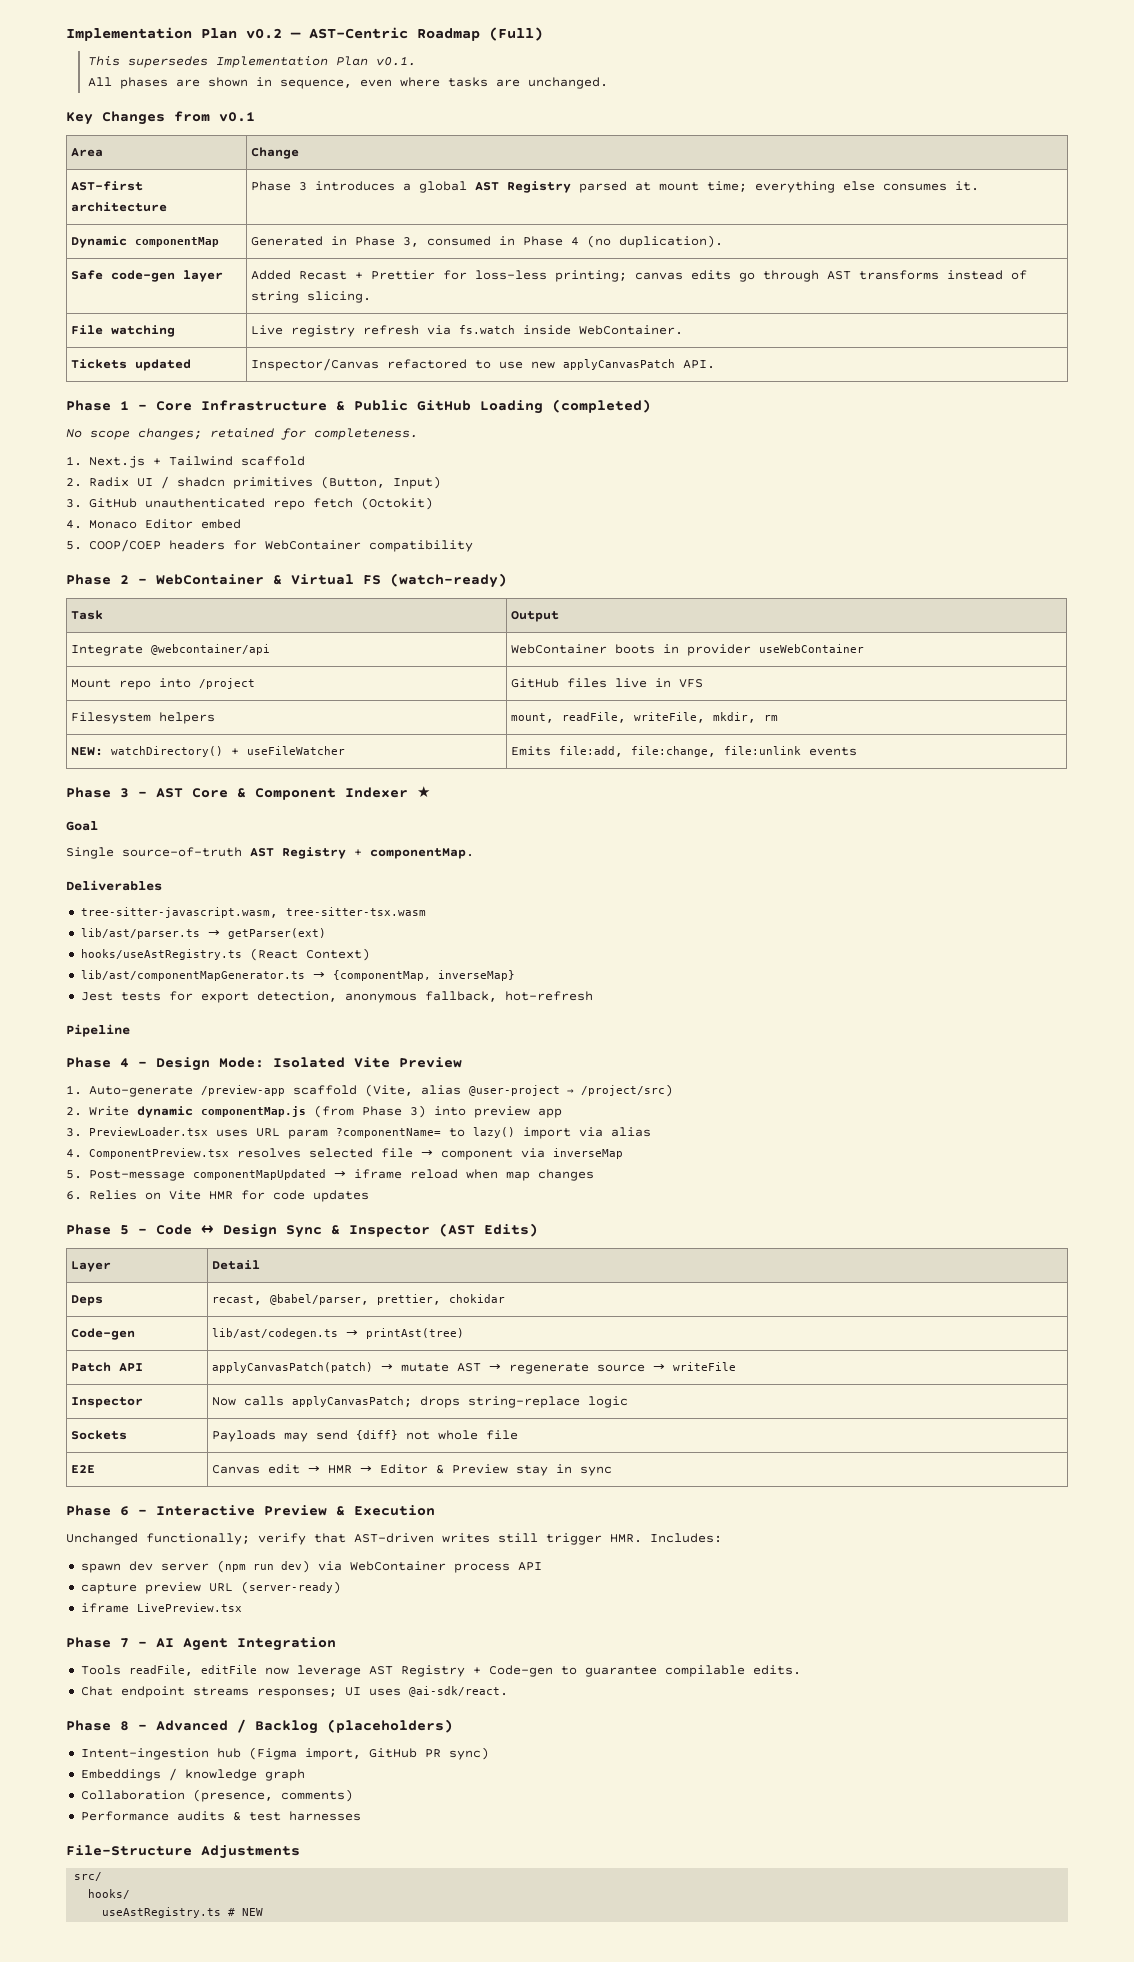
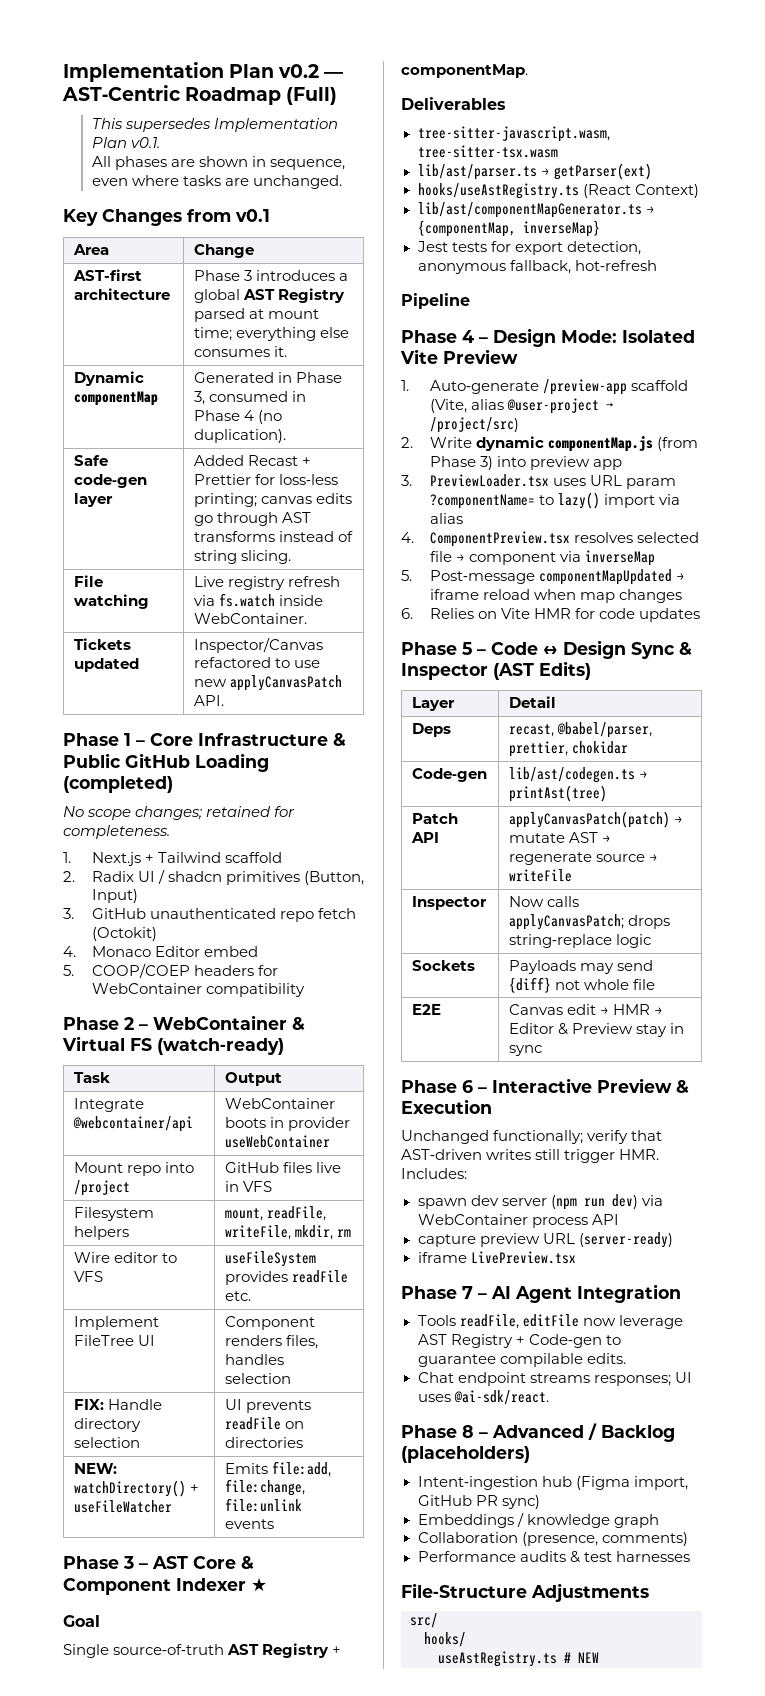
(779, 718) none -> [73,1252,177,1263] [73,1271,103,1282] [224,1251,316,1267] [224,1270,348,1285] [224,1291,251,1301] [73,1316,159,1330] [73,1335,155,1346] [224,1316,315,1330] [224,1335,318,1349] [224,1354,284,1365] [224,1373,291,1384] [73,1399,162,1410] [73,1418,141,1432] [73,1437,140,1448] [224,1399,311,1413] [224,1417,304,1430] [224,1437,303,1448] // Wire editor to VFS | useFileSystem provides readFile etc. // Implement FileTree UI | Component renders files, handles selection // FIX: Handle directory selection | UI prevents readFile on directories

